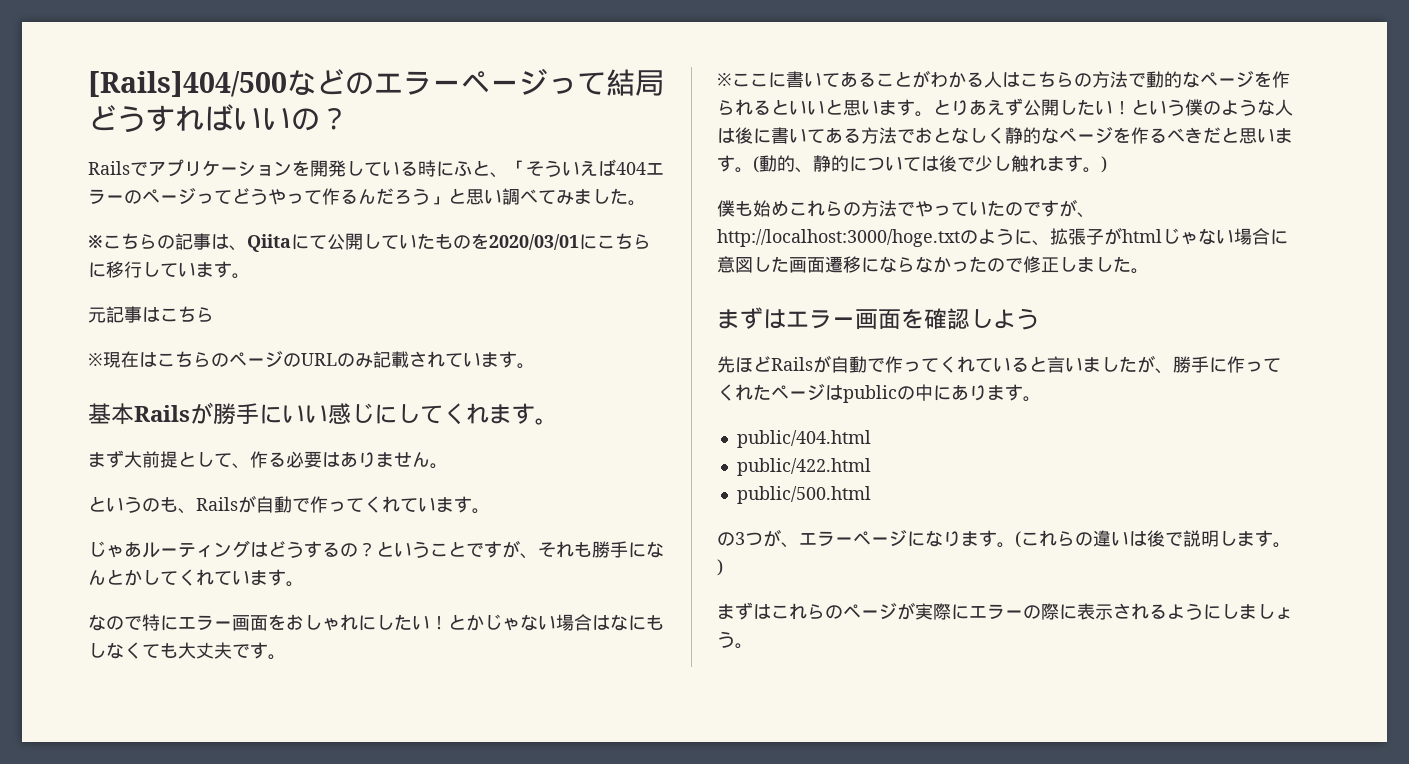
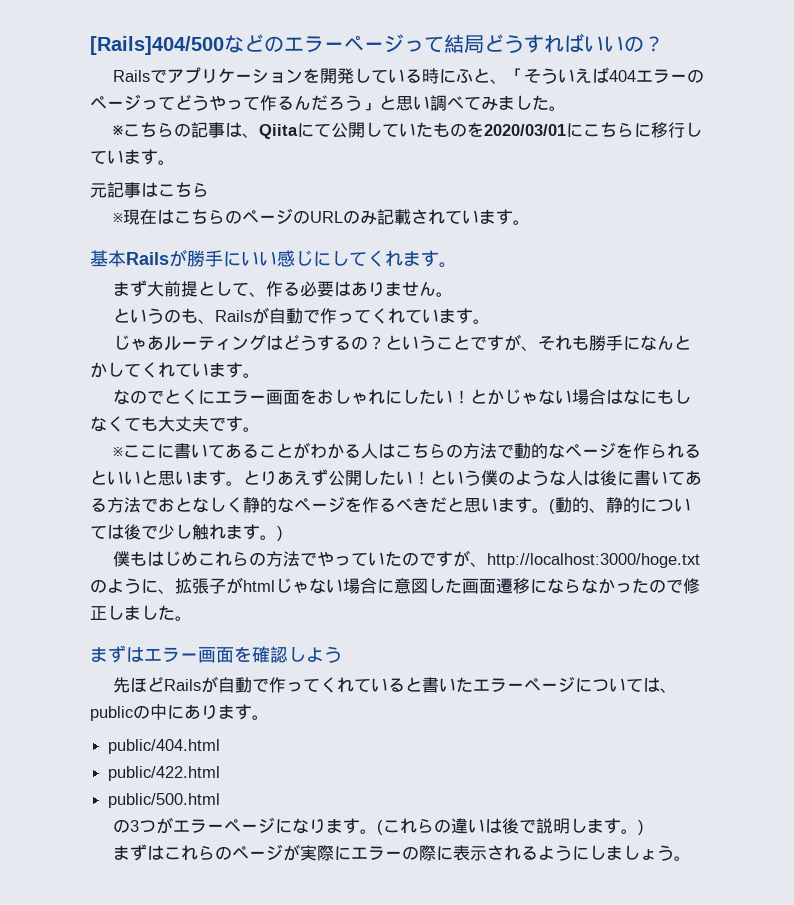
[142,614,160,631] 特 -> [163,389,198,405] とく
[753,200,771,217] 始 -> [146,551,181,566] はじ
[1047,355,1281,374] [717,384,843,401] 言いましたが、勝手に作ってくれたページは -> [421,676,677,693] 書いたエラーページについては、
[781,542,799,548] 、 -> (173, 825) none

